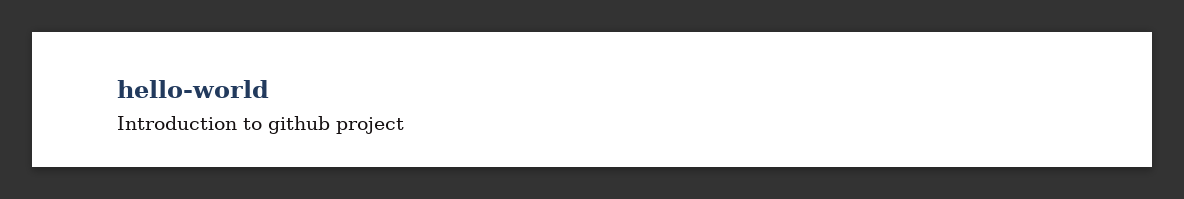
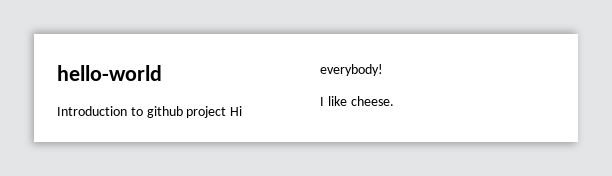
(404, 125) none -> [230,106,243,116] [320,64,383,76] [320,96,394,106] Hi everybody! // I like cheese.

